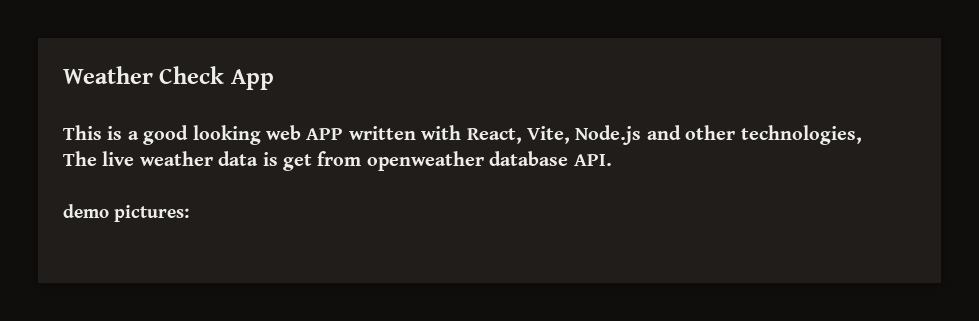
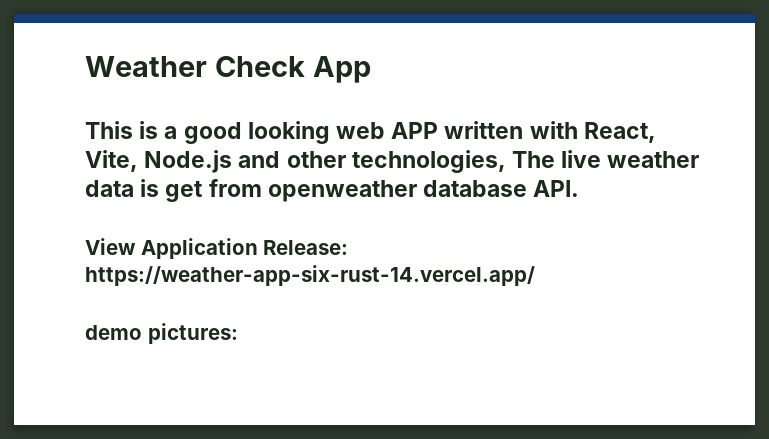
(612, 160) none -> [85,238,349,259] [85,265,535,286] // View Application Release: https://weather-app-six-rust-14.vercel.app/

